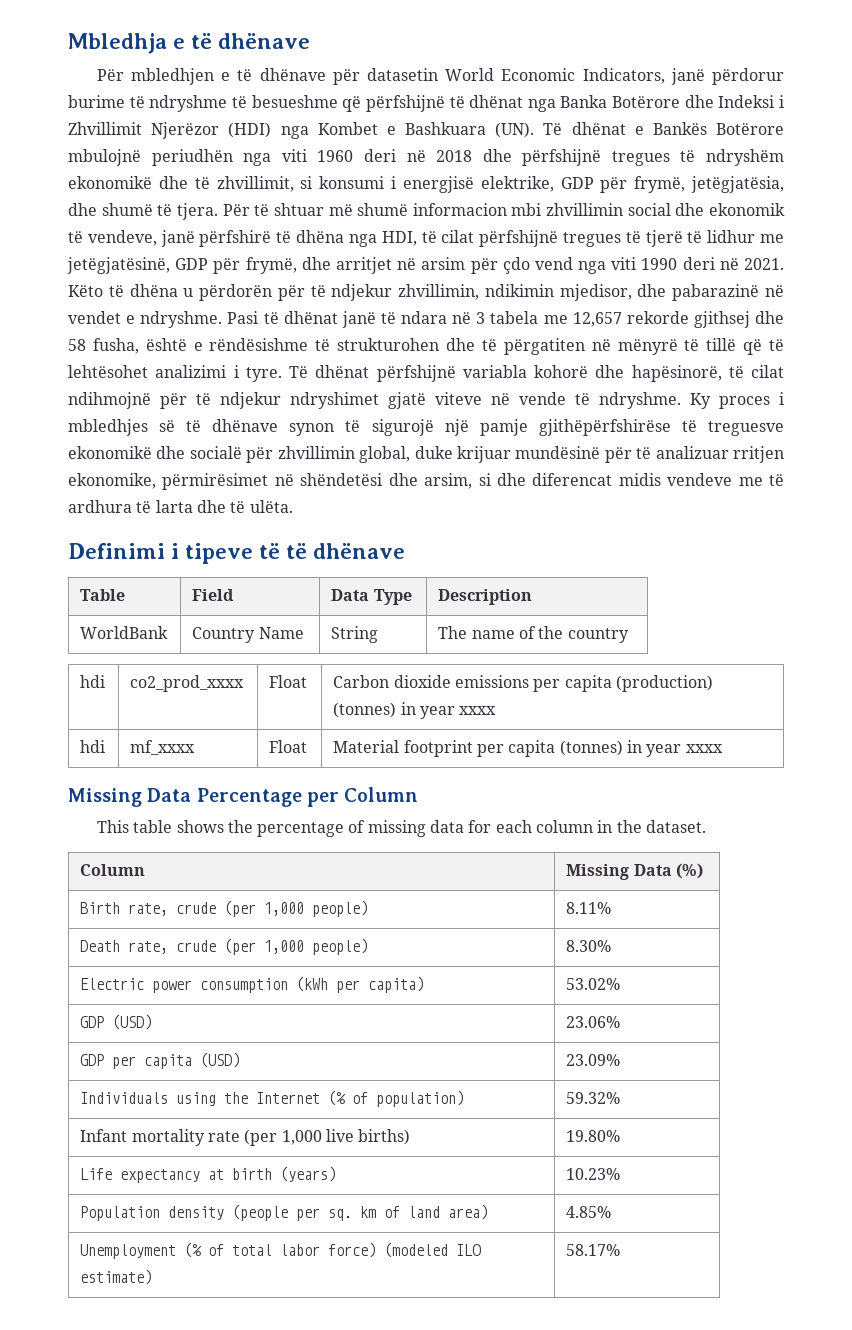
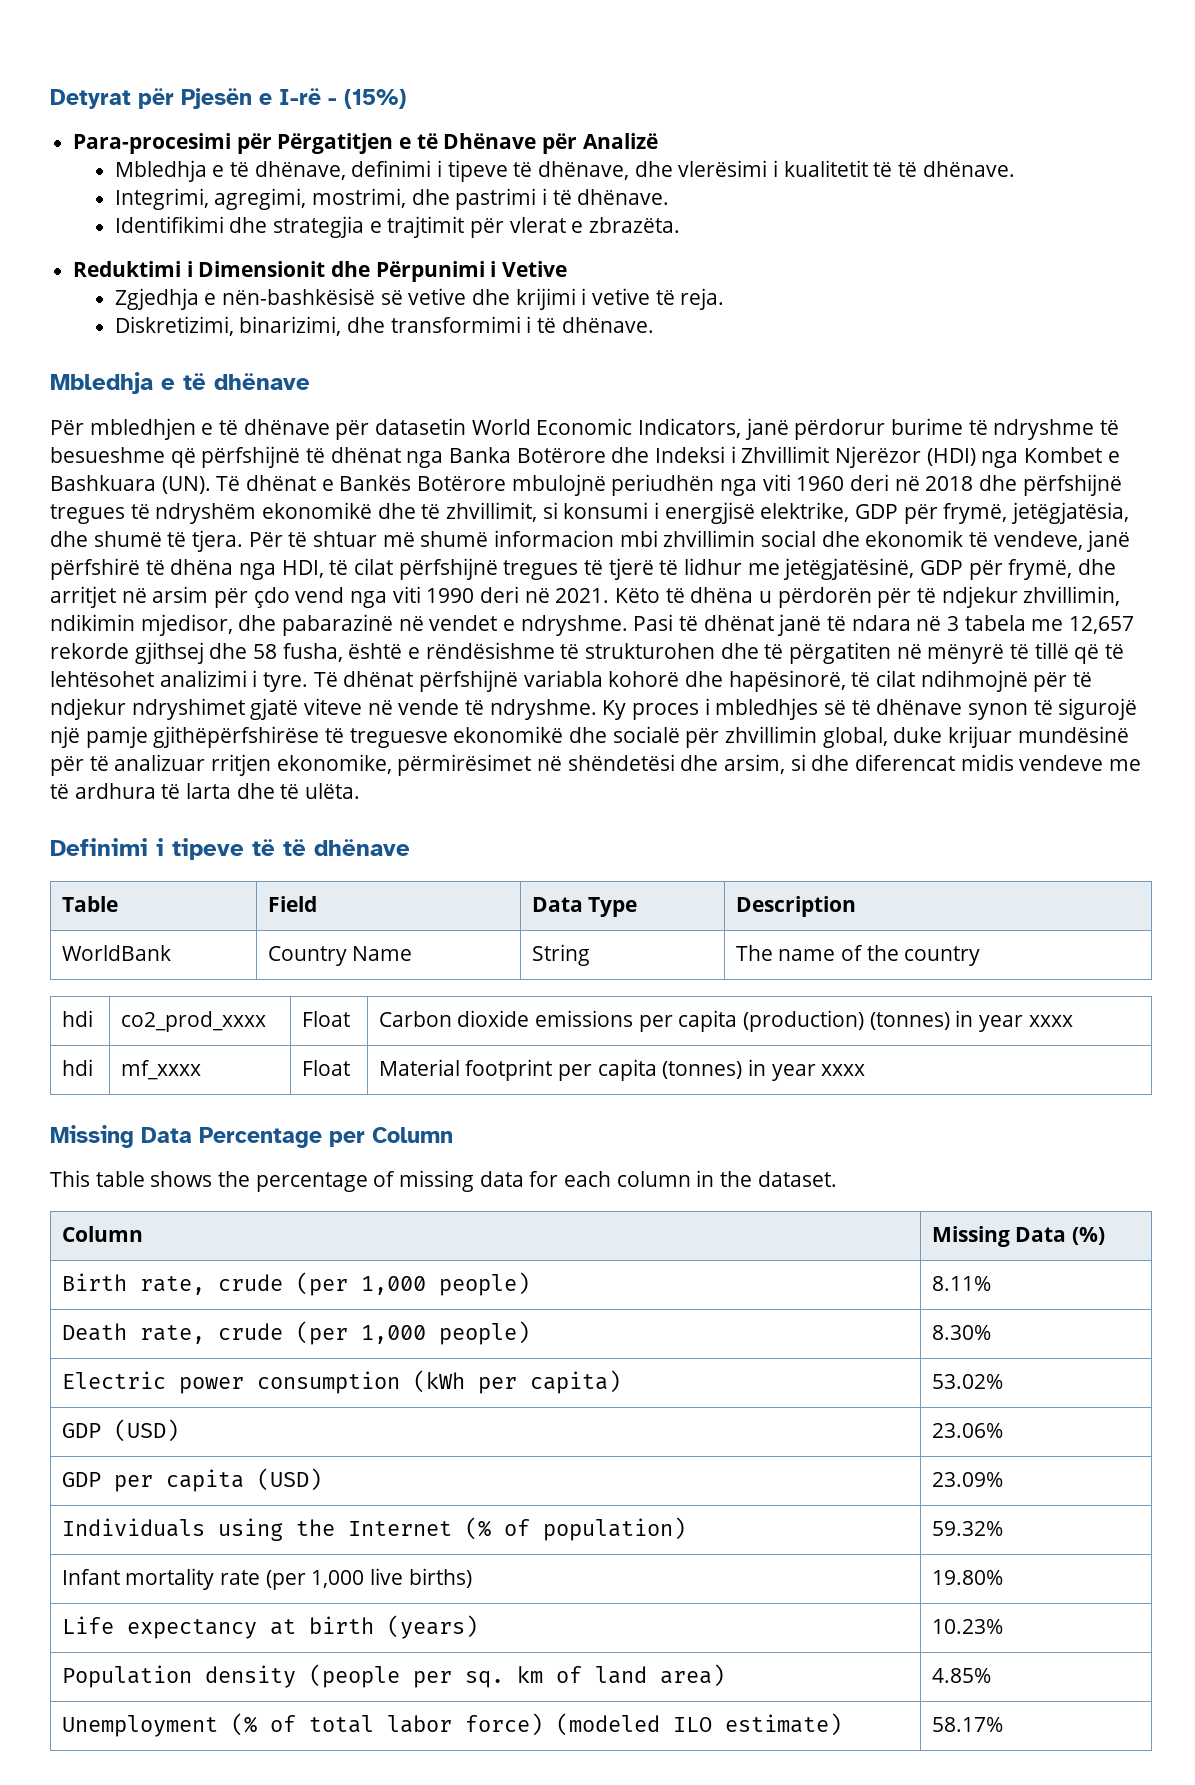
(68, 43) none -> [50,88,406,109] [73,133,658,154] [114,160,1015,182] [114,188,670,210] [114,216,681,238] [73,261,568,282] [114,288,725,310] [114,316,654,336] Detyrat për Pjesën e I-rë - (15%) // Para-procesimi për Përgatitjen e të Dhënave për Analizë // Mbledhja e të dhënave, definimi i tipeve të dhënave, dhe vlerësimi i kualitetit të të dhënave. // Integrimi, agregimi, mostrimi, dhe pastrimi i të dhënave. // Identifikimi dhe strategjia e trajtimit për vlerat e zbrazëta. // Reduktimi i Dimensionit dhe Përpunimi i Vetive // Zgjedhja e nën-bashkësisë së vetive dhe krijimi i vetive të reja. // Diskretizimi, binarizimi, dhe transformimi i të dhënave. //

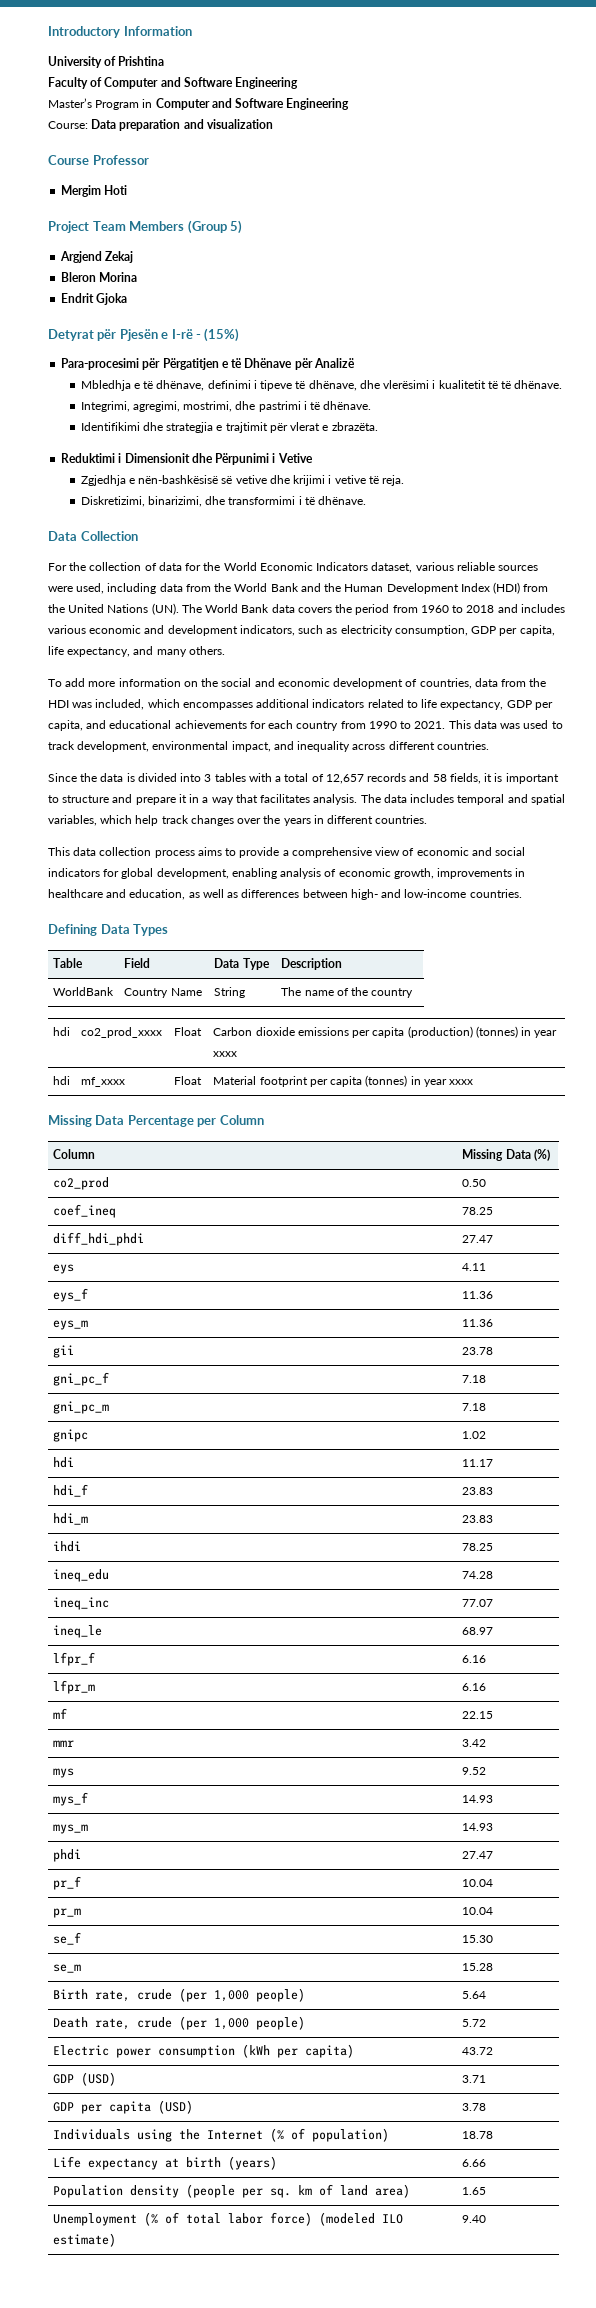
(50, 99) none -> [48,26,192,38] [48,56,165,68] [48,77,299,89] [48,98,350,110] [48,119,273,131] [48,155,149,165] [61,185,128,197] [48,220,243,234] [60,251,134,263] [61,272,138,282] [61,293,128,305] Introductory Information // University of Prishtina // Faculty of Computer and Software Engineering // Master’s Program in Computer and Software Engineering // Course: Data preparation and visualization // Course Professor // Mergim Hoti // Project Team Members (Group 5) // Argjend Zekaj // Bleron Morina // Endrit Gjoka //
[50,372,310,394] [50,418,1120,440] [50,446,1120,468] [50,474,1122,496] [50,502,1130,524] [50,530,1131,552] [50,558,1117,580] [50,586,1121,608] [50,614,1135,636] [50,642,1125,664] [50,670,1093,692] [50,698,1138,720] [50,726,1129,748] [50,754,1142,776] [50,783,361,799] [50,838,410,860] Mbledhja e të dhënave // Për mbledhjen e të dhënave për datasetin World Economic Indicators, janë përdorur burime të ndryshme të besueshme që përfshijnë të dhënat nga Banka Botërore dhe Indeksi i Zhvillimit Njerëzor (HDI) nga Kombet e Bashkuara (UN). Të dhënat e Bankës Botërore mbulojnë periudhën nga viti 1960 deri në 2018 dhe përfshijnë tregues të ndryshëm ekonomikë dhe të zhvillimit, si konsumi i energjisë elektrike, GDP për frymë, jetëgjatësia, dhe shumë të tjera. Për të shtuar më shumë informacion mbi zhvillimin social dhe ekonomik të vendeve, janë përfshirë të dhëna nga HDI, të cilat përfshijnë tregues të tjerë të lidhur me jetëgjatësinë, GDP për frymë, dhe arritjet në arsim për çdo vend nga viti 1990 deri në 2021. Këto të dhëna u përdorën për të ndjekur zhvillimin, ndikimin mjedisor, dhe pabarazinë në vendet e ndryshme. Pasi të dhënat janë të ndara në 3 tabela me 12,657 rekorde gjithsej dhe 58 fusha, është e rëndësishme të strukturohen dhe të përgatiten në mënyrë të tillë që të lehtësohet analizimi i tyre. Të dhënat përfshijnë variabla kohorë dhe hapësinorë, të cilat ndihmojnë për të ndjekur ndryshimet gjatë viteve në vende të ndryshme. Ky proces i mbledhjes së të dhënave synon të sigurojë një pamje gjithëpërfshirëse të treguesve ekonomikë dhe socialë për zhvillimin global, duke krijuar mundësinë për të analizuar rritjen ekonomike, përmirësimet në shëndetësi dhe arsim, si dhe diferencat midis vendeve me të ardhura të larta dhe të ulëta. // Definimi i tipeve të të dhënave -> [48,531,138,541] [48,562,539,573] [48,582,549,594] [48,603,565,615] [48,625,555,636] [48,646,225,657] [48,678,547,689] [48,699,553,710] [48,720,563,731] [48,741,489,752] [48,773,559,784] [48,794,565,805] [48,815,428,826] [48,847,526,858] [48,868,526,879] [48,889,522,900] [48,924,169,936] Data Collection // For the collection of data for the World Economic Indicators dataset, various reliable sources were used, including data from the World Bank and the Human Development Index (HDI) from the United Nations (UN). The World Bank data covers the period from 1960 to 2018 and includes various economic and development indicators, such as electricity consumption, GDP per capita, life expectancy, and many others. // To add more information on the social and economic development of countries, data from the HDI was included, which encompasses additional indicators related to life expectancy, GDP per capita, and educational achievements for each country from 1990 to 2021. This data was used to track development, environmental impact, and inequality across different countries. // Since the data is divided into 3 tables with a total of 12,657 records and 58 fields, it is important to structure and prepare it in a way that facilitates analysis. The data includes temporal and spatial variables, which help track changes over the years in different countries. // This data collection process aims to provide a comprehensive view of economic and social indicators for global development, enabling analysis of economic growth, improvements in healthcare and education, as well as differences between high- and low-income countries. // Defining Data Types
[50,1170,837,1192] [61,1226,143,1242] [931,1226,1106,1247] // This table shows the percentage of missing data for each column in the dataset. // Column | Missing Data (%) -> [53,1149,96,1159] [462,1149,550,1161] [53,1177,110,1190] [462,1179,487,1187] [53,1204,117,1218] [462,1207,494,1215] [53,1232,145,1246] [462,1235,494,1243] [53,1264,75,1274] [462,1263,487,1271] [53,1288,89,1302] [462,1291,494,1299] [53,1320,89,1330] [462,1319,494,1327] [53,1345,75,1358] [462,1347,494,1355] [53,1372,110,1386] [462,1375,487,1383] [53,1401,110,1414] [462,1403,487,1411] [53,1429,89,1442] [462,1431,487,1439] [53,1457,75,1468] [462,1459,494,1467] [53,1484,89,1497] [462,1487,494,1495] [53,1513,89,1525] [462,1515,494,1523] [53,1541,82,1552] [462,1543,494,1551] [53,1569,110,1582] [462,1571,494,1579] [53,1597,110,1610] [462,1599,494,1607] [53,1625,103,1638] [462,1627,494,1635] [53,1652,96,1666] [462,1655,487,1663] [53,1680,96,1694] [462,1683,487,1691] [53,1708,68,1719] [462,1711,494,1719] [53,1740,75,1747] [462,1739,487,1747] [53,1768,75,1778] [462,1767,487,1775] [53,1792,89,1806] [462,1795,494,1803] [53,1824,89,1834] [462,1823,494,1831] [53,1849,82,1862] [462,1851,494,1859] [53,1876,82,1890] [462,1879,494,1887] [53,1908,82,1918] [462,1907,494,1915] [53,1932,82,1945] [462,1935,494,1943] [53,1964,82,1973] [462,1963,494,1971] // Column | Missing Data (%) // co2_prod | 0.50 // coef_ineq | 78.25 // diff_hdi_phdi | 27.47 // eys | 4.11 // eys_f | 11.36 // eys_m | 11.36 // gii | 23.78 // gni_pc_f | 7.18 // gni_pc_m | 7.18 // gnipc | 1.02 // hdi | 11.17 // hdi_f | 23.83 // hdi_m | 23.83 // ihdi | 78.25 // ineq_edu | 74.28 // ineq_inc | 77.07 // ineq_le | 68.97 // lfpr_f | 6.16 // lfpr_m | 6.16 // mf | 22.15 // mmr | 3.42 // mys | 9.52 // mys_f | 14.93 // mys_m | 14.93 // phdi | 27.47 // pr_f | 10.04 // pr_m | 10.04 // se_f | 15.30 // se_m | 15.28
[931,1276,991,1291] 8.11% -> [462,1991,487,1999] 5.64
[931,1325,991,1340] 8.30% -> [462,2019,487,2027] 5.72
[931,1374,1003,1389] 53.02% -> [462,2047,494,2055] 43.72
[931,1423,1003,1438] 23.06% -> [462,2075,487,2083] 3.71
[931,1472,1003,1487] 23.09% -> [462,2103,487,2111] 3.78
[931,1521,1003,1536] [61,1568,472,1590] [931,1570,1003,1585] 59.32% // Infant mortality rate (per 1,000 live births) | 19.80% -> [462,2131,494,2139] 18.78
[931,1619,1003,1634] 10.23% -> [462,2159,487,2167] 6.66
[931,1668,991,1683] 4.85% -> [462,2187,487,2195] 1.65
[931,1717,1003,1732] 58.17% -> [462,2215,487,2223] 9.40

